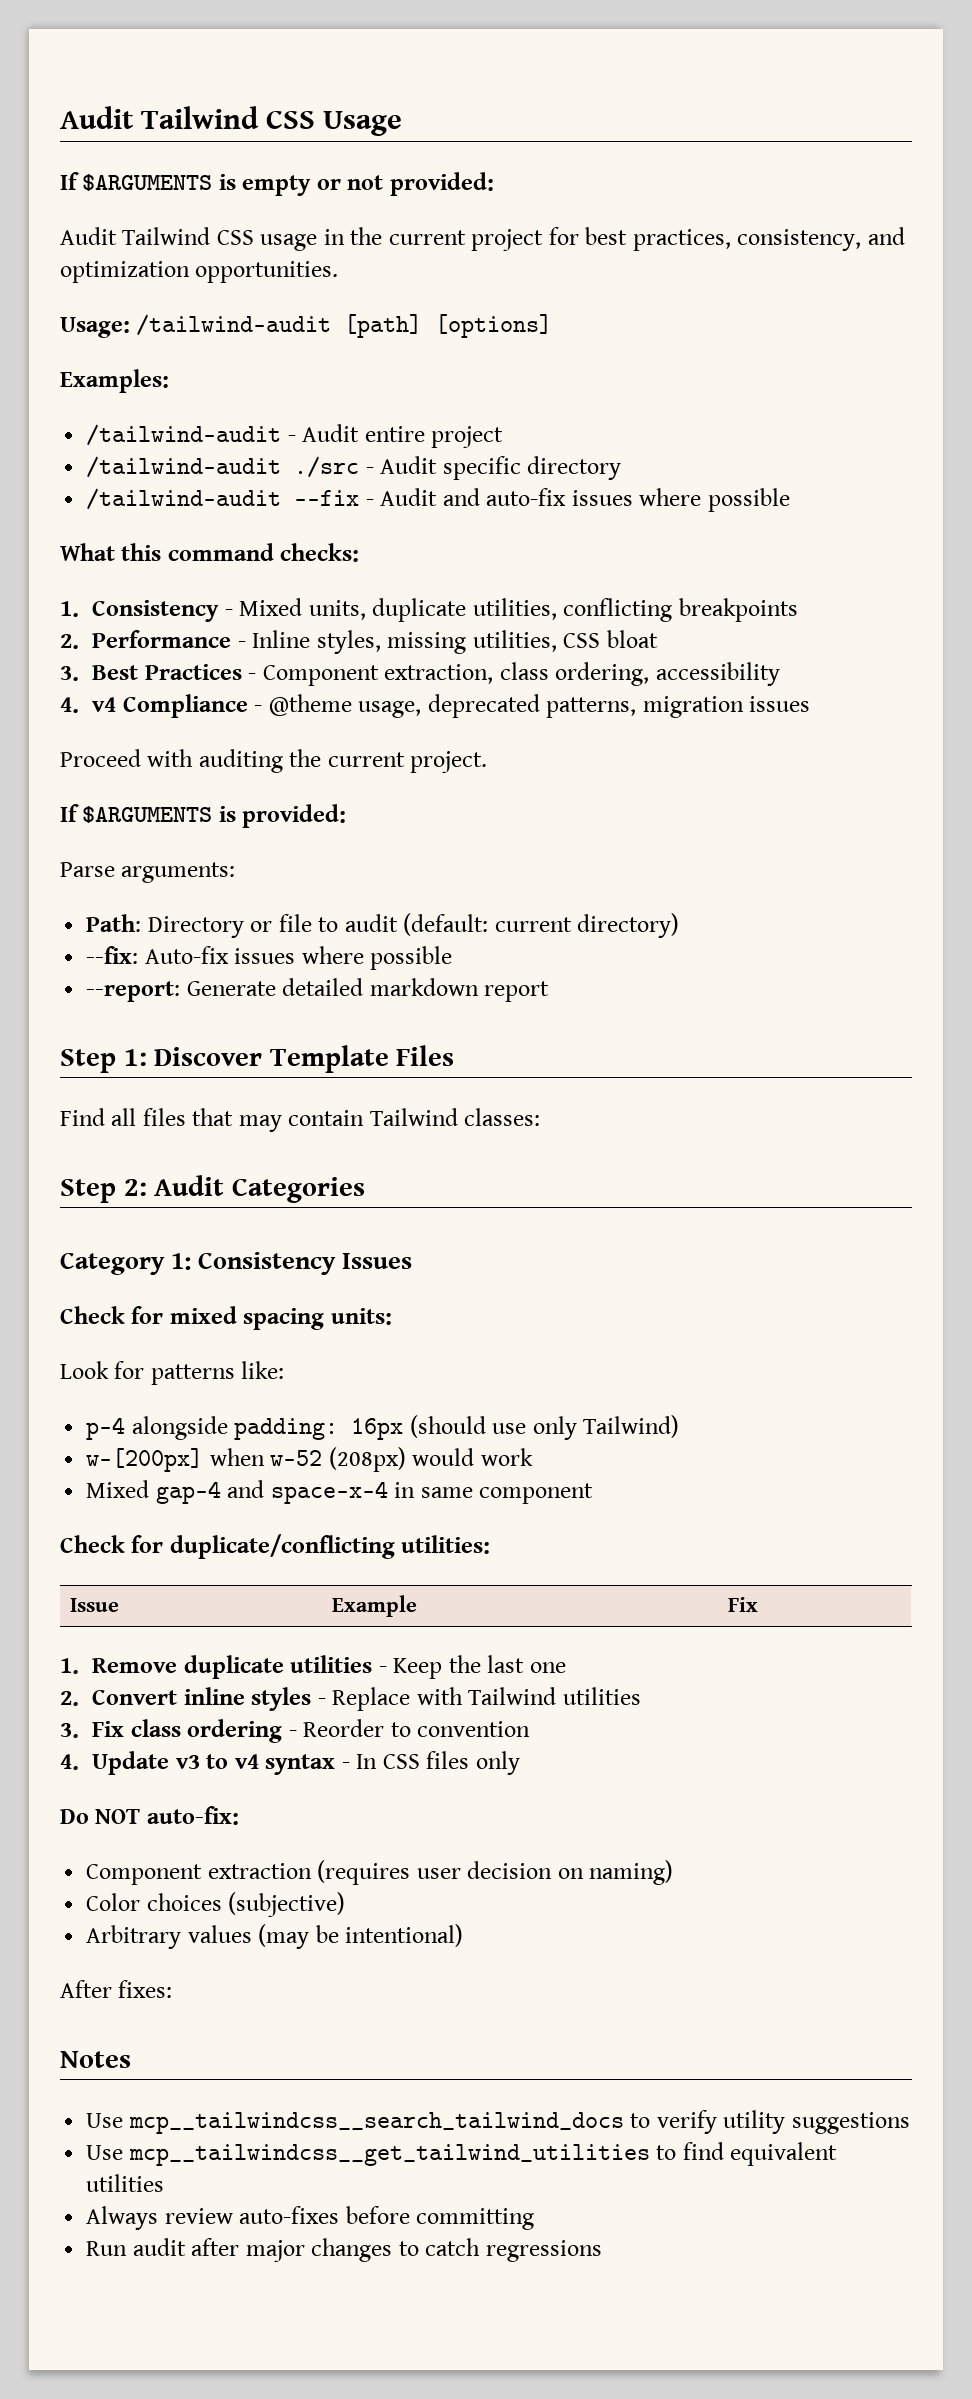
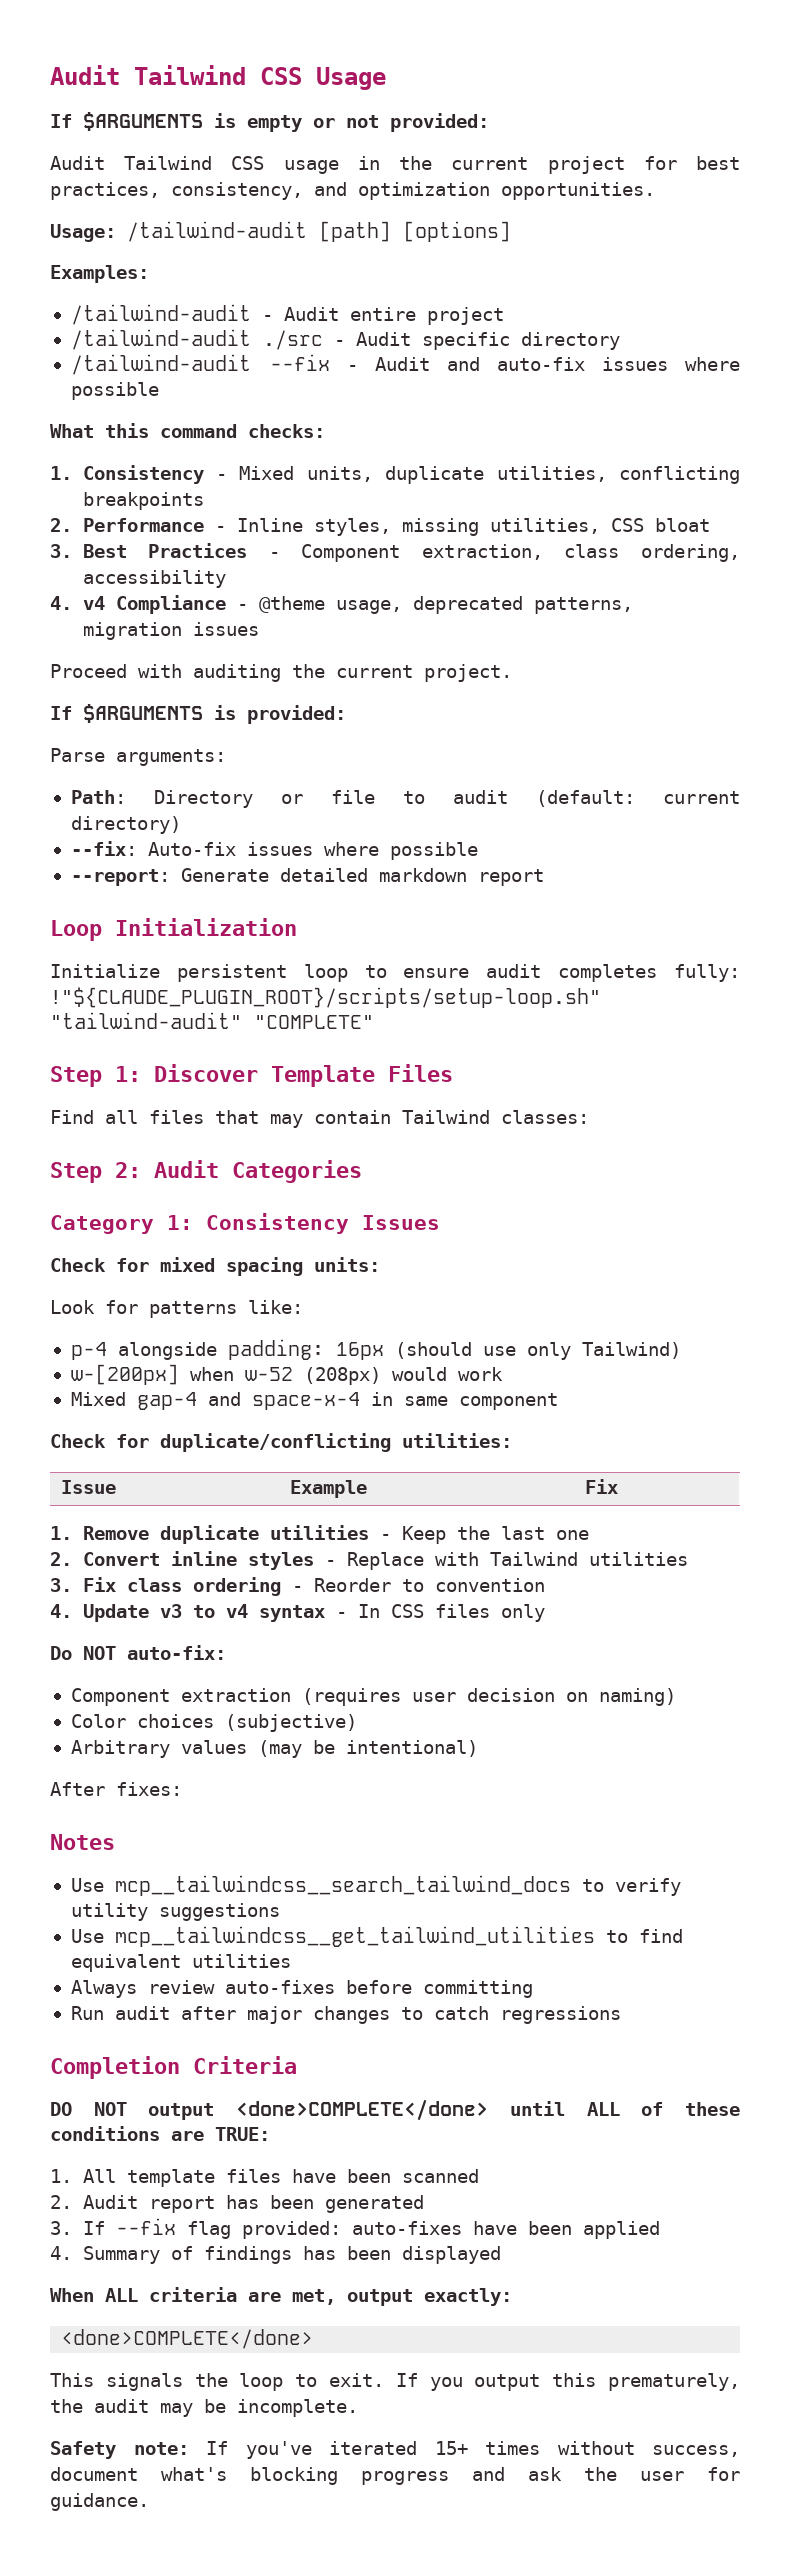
(550, 991) none -> [50,918,297,941] [50,964,740,982] [50,987,601,1008] [50,1012,374,1029] // Loop Initialization // Initialize persistent loop to ensure audit completes fully: !"${CLAUDE_PLUGIN_ROOT}/scripts/setup-loop.sh" "tailwind-audit" "COMPLETE"
(602, 2251) none -> [50,2056,297,2079] [50,2099,740,2121] [50,2126,270,2141] [50,2169,479,2187] [50,2195,424,2213] [50,2218,660,2239] [50,2246,501,2264] [50,2287,512,2306] [61,2329,314,2349] [50,2373,740,2391] [50,2399,358,2417] [50,2441,740,2459] [50,2467,740,2485] [50,2493,149,2511] // Completion Criteria // DO NOT output <done>COMPLETE</done> until ALL of these conditions are TRUE: // 1. All template files have been scanned // 2. Audit report has been generated // 3. If --fix flag provided: auto-fixes have been applied // 4. Summary of findings has been displayed // When ALL criteria are met, output exactly: // <done>COMPLETE</done> // This signals the loop to exit. If you output this prematurely, the audit may be incomplete. // Safety note: If you've iterated 15+ times without success, document what's blocking progress and ask the user for guidance.

